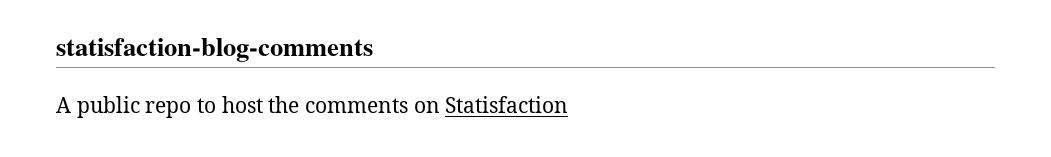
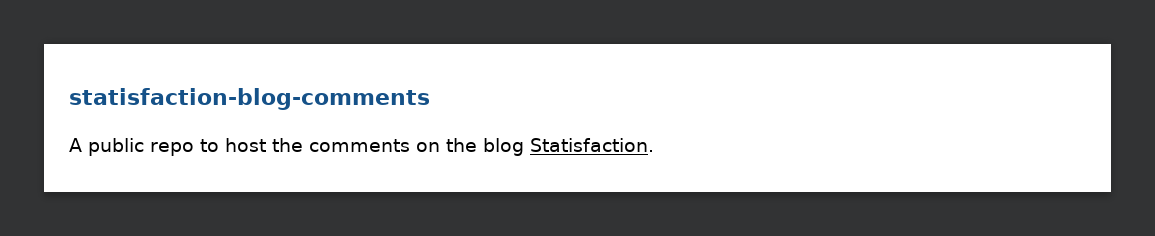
[445,96,569,113] Statisfaction -> [446,138,654,156] the blog Statisfaction.

